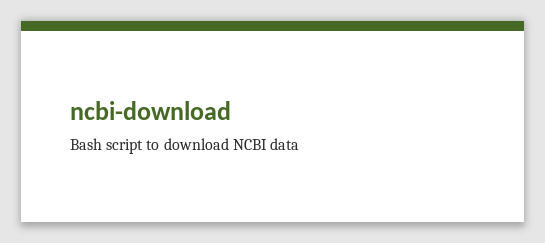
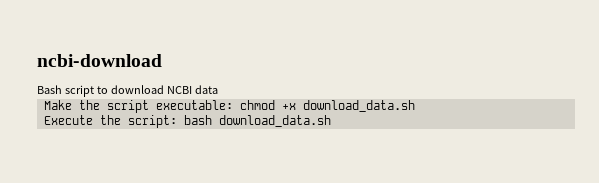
(299, 144) none -> [43,100,415,113] [43,115,331,128] // Make the script executable: chmod +x download_data.sh // Execute the script: bash download_data.sh

